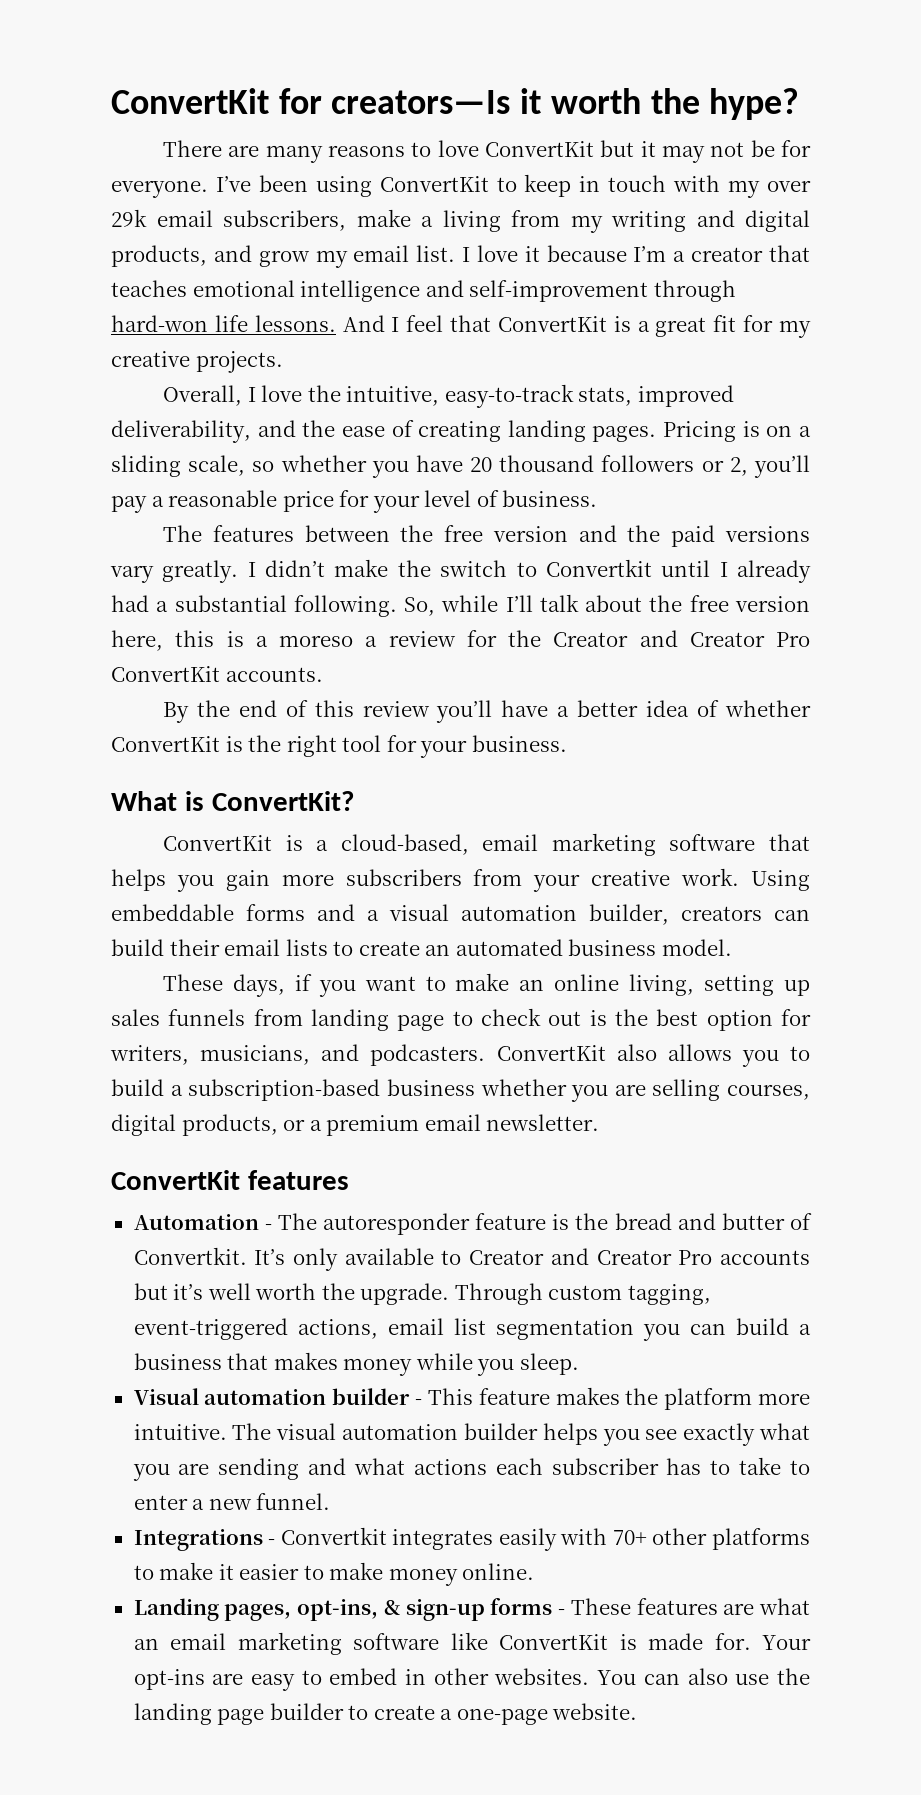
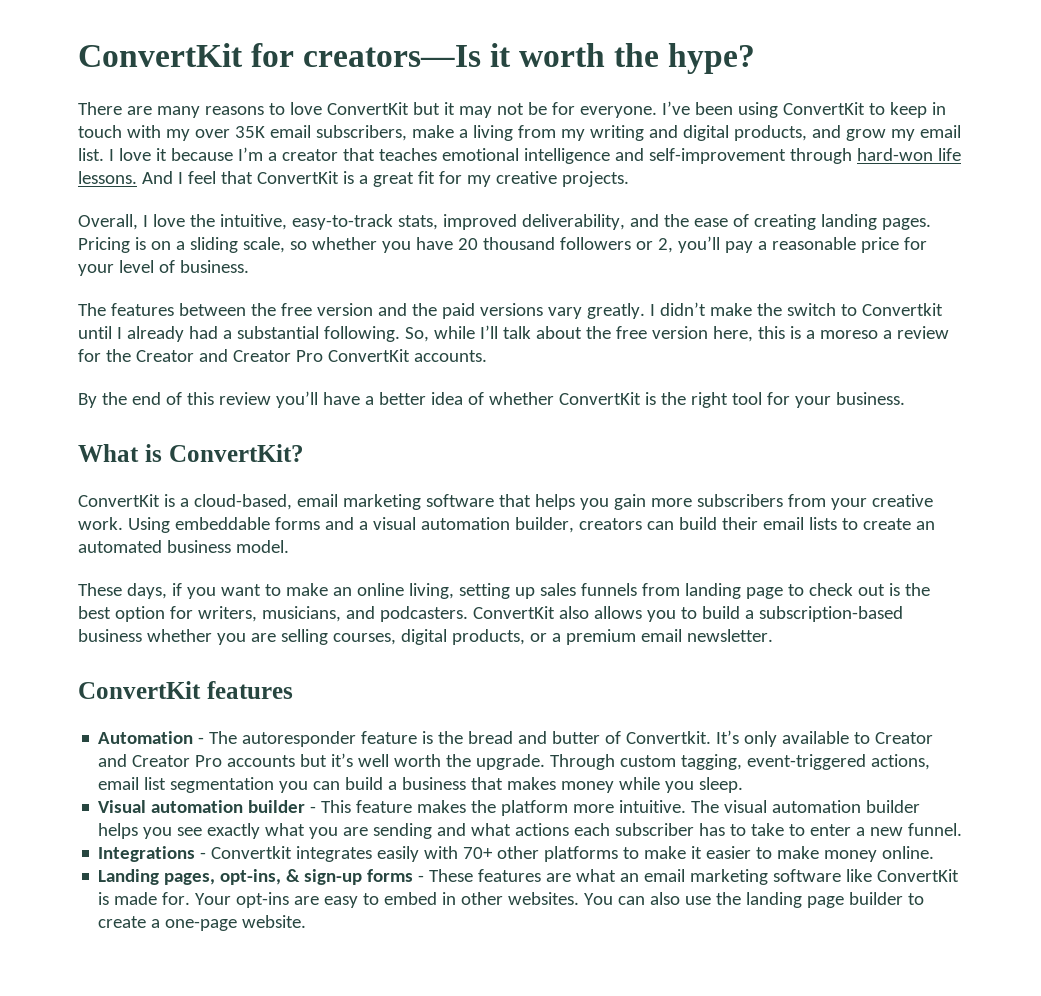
[111,209,147,227] 29k -> [234,126,265,138] 35K

